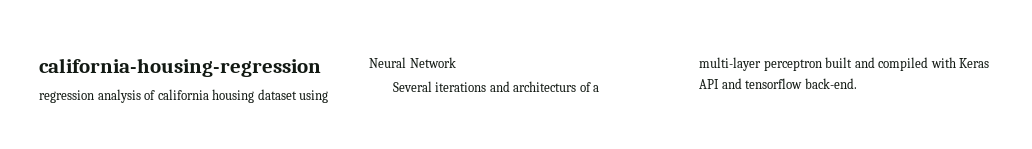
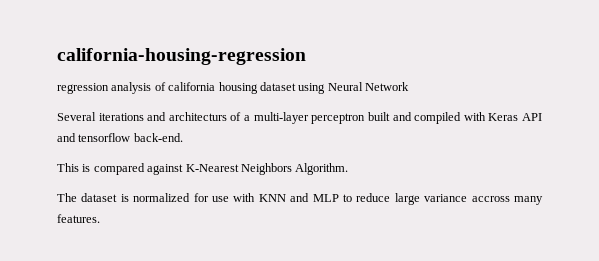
(857, 83) none -> [57,163,349,175] [57,193,543,205] [57,214,100,223] // This is compared against K-Nearest Neighbors Algorithm. // The dataset is normalized for use with KNN and MLP to reduce large variance accross many features.

